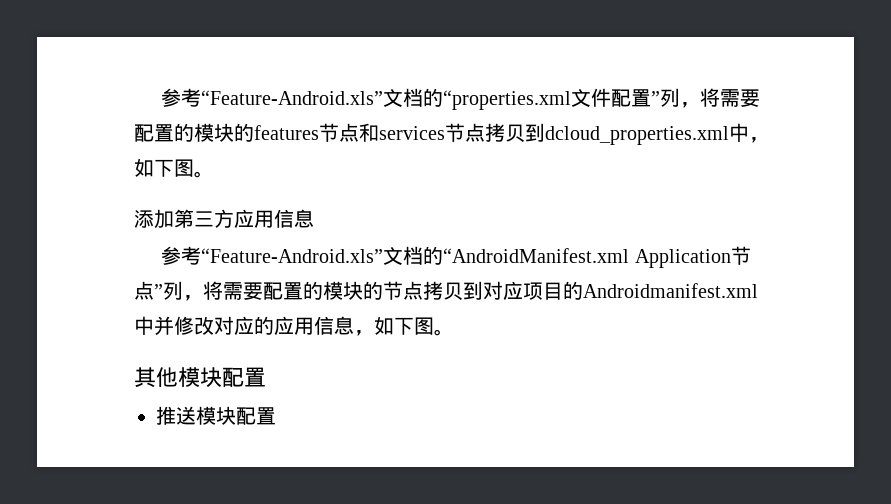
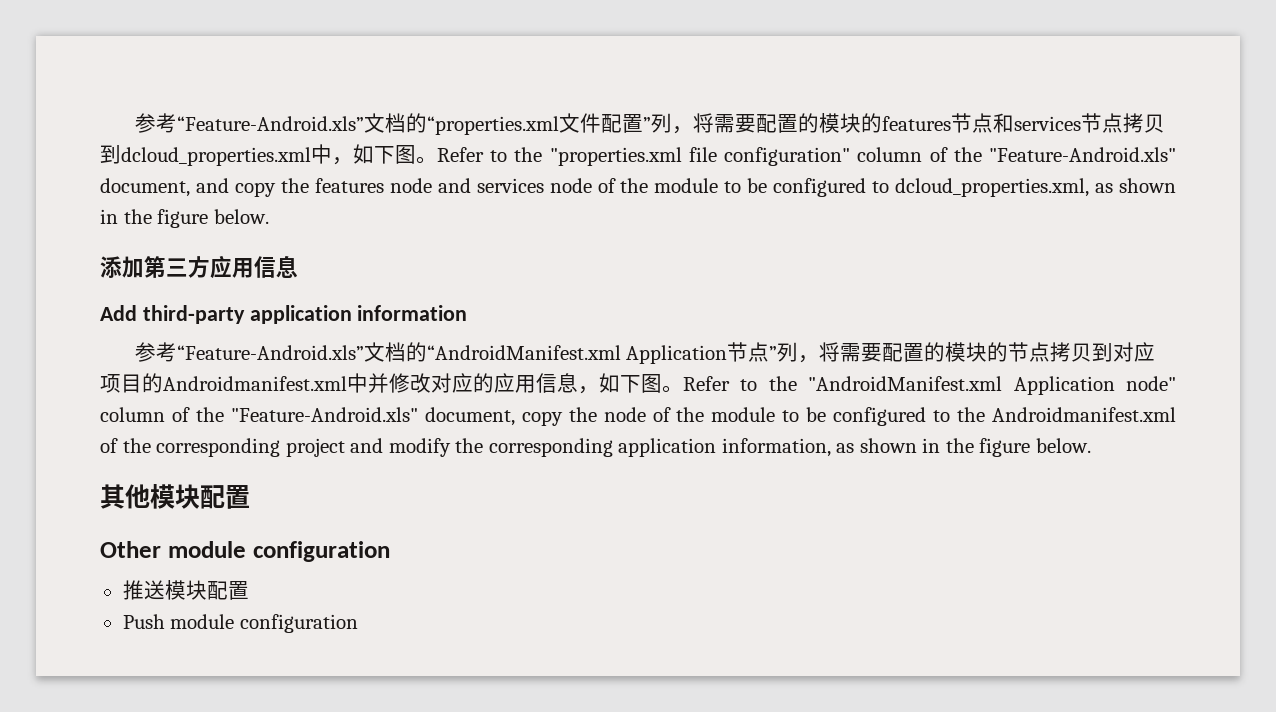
(214, 174) none -> [437,147,1176,166] [100,178,1177,197] [100,209,269,228] Refer to the "properties.xml file configuration" column of the "Feature-Android.xls" document, and copy the features node and services node of the module to be configured to dcloud_properties.xml, as shown in the figure below.
(314, 218) none -> [100,305,468,324] // Add third-party application information
(454, 332) none -> [683,376,1176,395] [100,407,1176,426] [100,438,1092,457] Refer to the "AndroidManifest.xml Application node" column of the "Feature-Android.xls" document, copy the node of the module to be configured to the Androidmanifest.xml of the corresponding project and modify the corresponding application information, as shown in the figure below.
(266, 377) none -> [100,541,390,562] // Other module configuration
(276, 416) none -> [122,614,358,633] // Push module configuration

